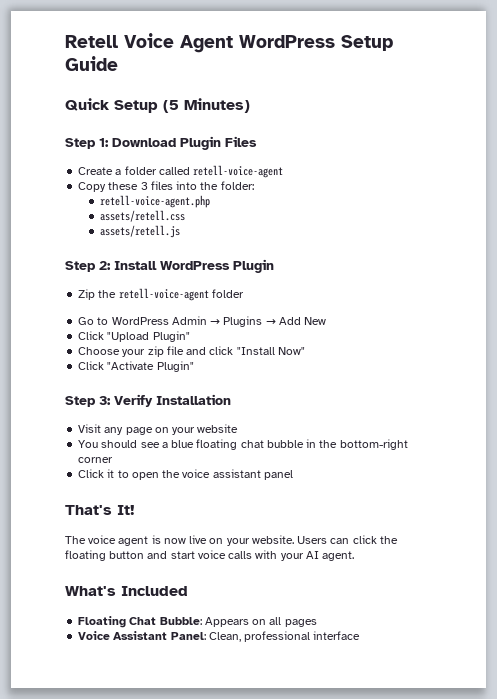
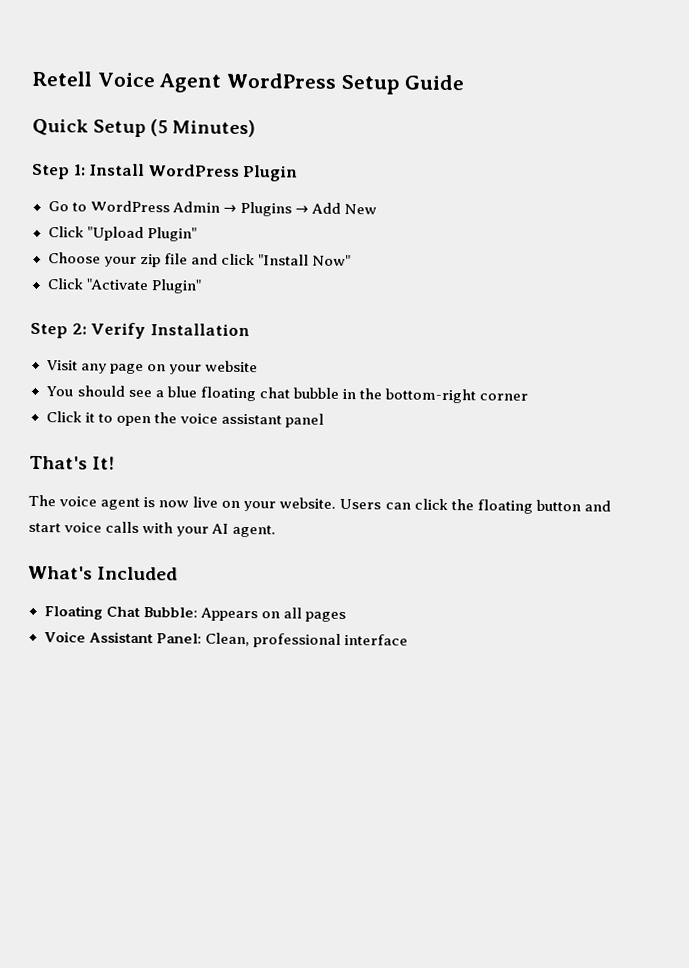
[112,136,257,150] [78,165,284,178] [78,181,254,192] [100,195,211,208] [100,210,186,222] [100,225,181,238] [65,261,111,272] Download Plugin Files // Create a folder called retell-voice-agent // Copy these 3 files into the folder: // retell-voice-agent.php // assets/retell.css // assets/retell.js // Step 2: -> (86, 170) none
[78,288,244,301] // Zip the retell-voice-agent folder -> (299, 173) none
[99,396,111,405] 3: -> [71,323,87,335] 2:

